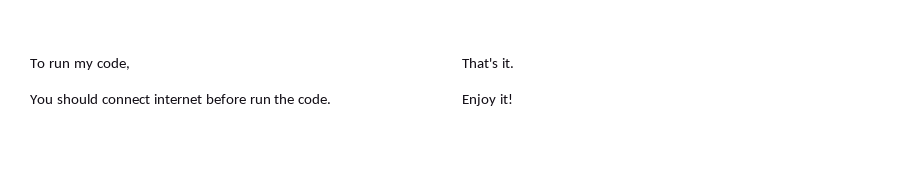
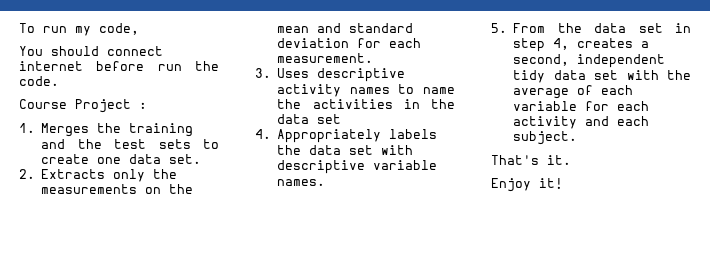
(332, 99) none -> [19,99,147,113] [19,123,194,137] [41,139,219,149] [41,154,202,164] [19,169,178,182] [41,184,194,194] [277,23,414,33] [277,38,422,48] [277,53,374,63] [255,68,406,82] [277,84,455,97] [277,99,455,109] [277,114,342,124] [255,129,438,143] [277,145,414,155] [277,160,438,174] [277,179,326,186] [491,23,691,33] [513,38,650,52] [513,54,666,68] [513,70,691,83] [513,85,634,99] [513,101,650,111] [513,116,650,129] [513,131,578,145] // Course Project : // 1. Merges the training and the test sets to create one data set. // 2. Extracts only the measurements on the mean and standard deviation for each measurement. // 3. Uses descriptive activity names to name the activities in the data set // 4. Appropriately labels the data set with descriptive variable names. // 5. From the data set in step 4, creates a second, independent tidy data set with the average of each variable for each activity and each subject.

